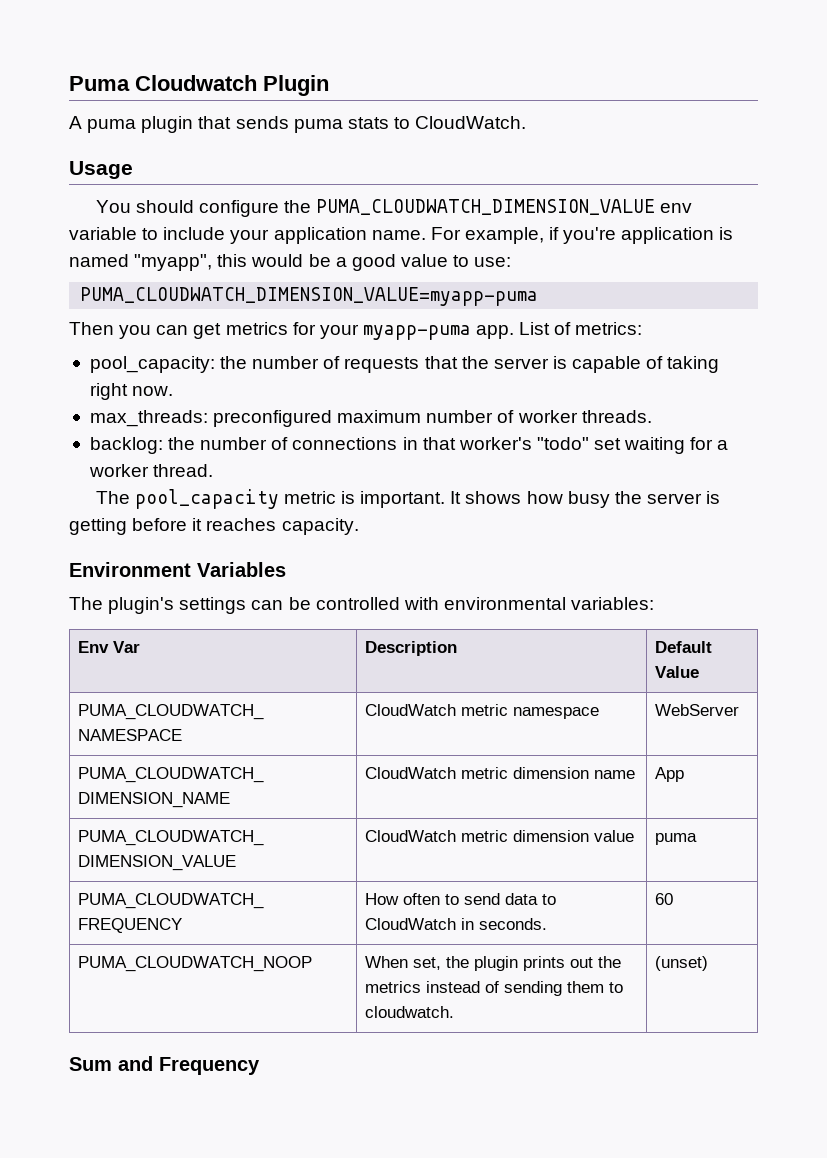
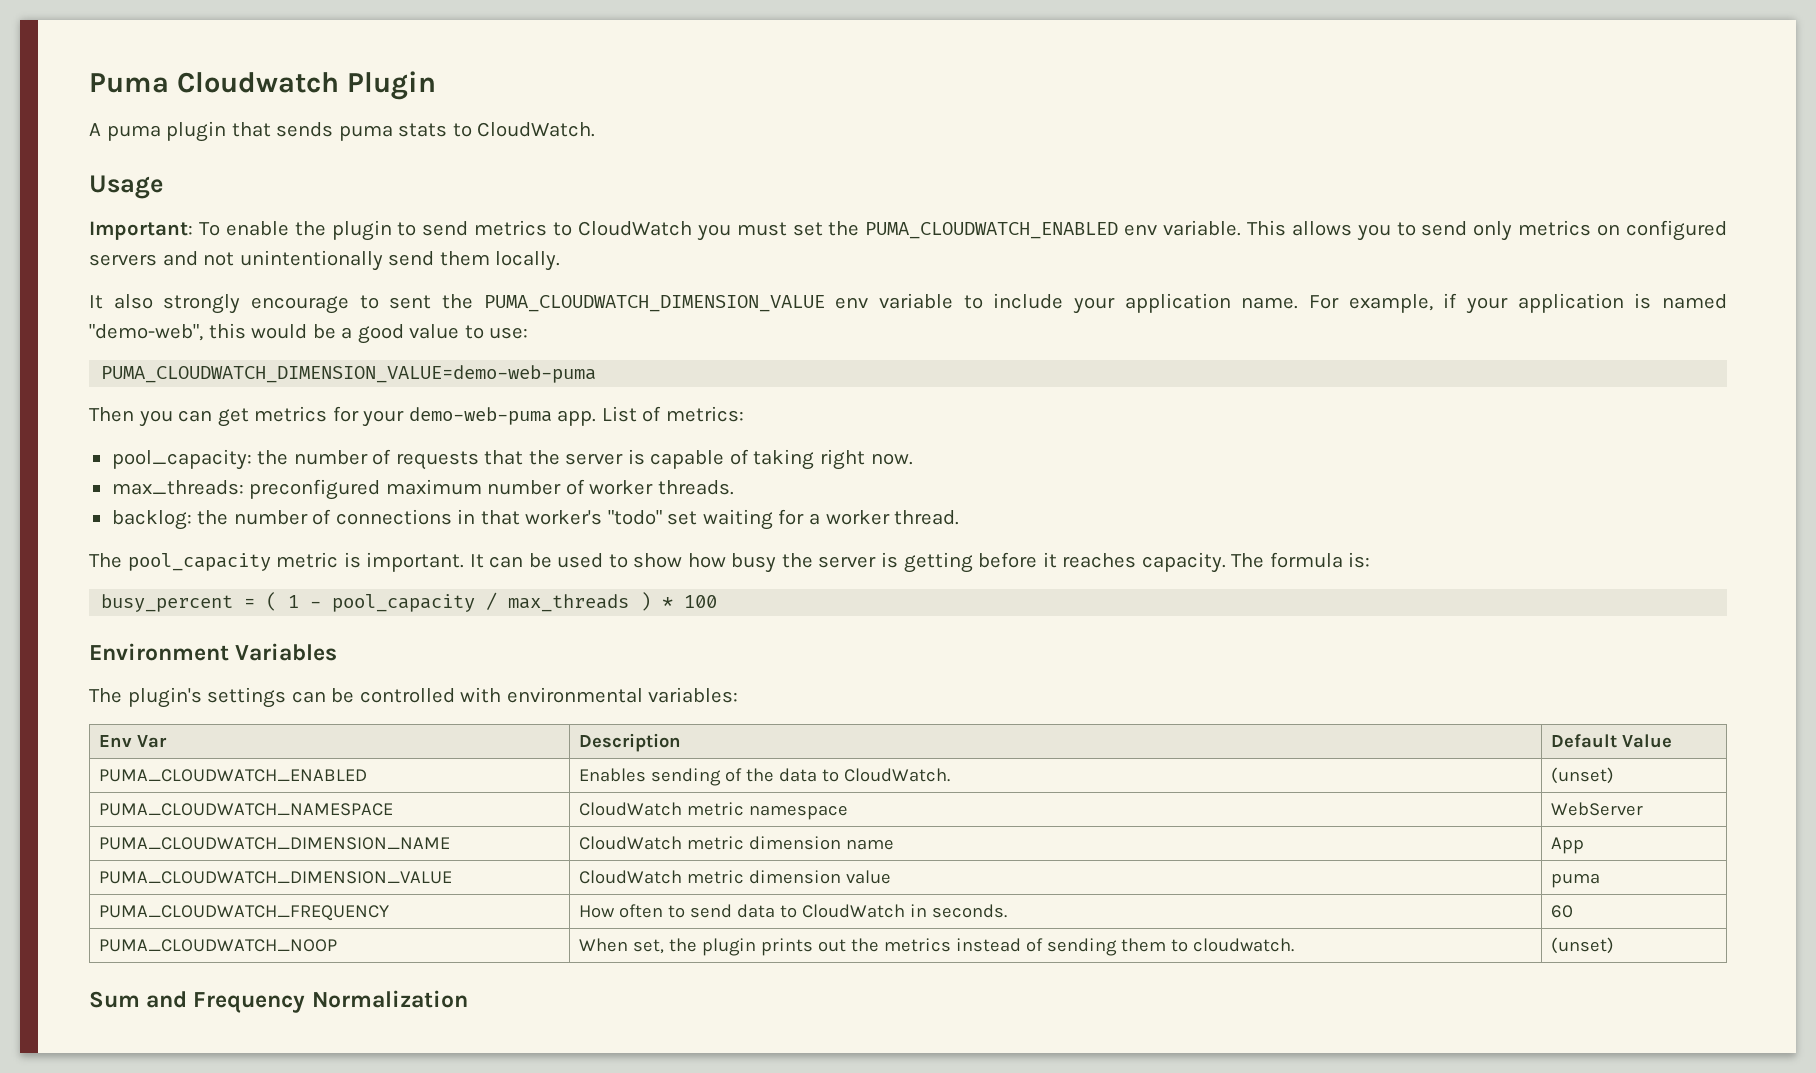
[95,200,279,217] You should configure -> [89,220,1728,241] [89,250,561,271] [89,294,432,314] Important: To enable the plugin to send metrics to CloudWatch you must set the PUMA_CLOUDWATCH_ENABLED env variable. This allows you to send only metrics on configured servers and not unintentionally send them locally. // It also strongly encourage to sent
[563,227,617,244] you're -> [1466,297,1509,314] your
[134,254,213,271] "myapp", -> [89,324,203,341] "demo-web",
[80,287,539,306] PUMA_CLOUDWATCH_DIMENSION_VALUE=myapp-puma -> [101,365,597,383] PUMA_CLOUDWATCH_DIMENSION_VALUE=demo-web-puma
[362,325,471,340] myapp-puma -> [408,407,552,425] demo-web-puma
[465,491,522,504] shows -> [489,553,683,568] can be used to show
(359, 526) none -> [1231,552,1371,568] [101,592,718,612] The formula is: // busy_percent = ( 1 - pool_capacity / max_threads ) * 100
(700, 672) none -> [98,769,367,782] [578,768,950,786] [1550,767,1614,784] // PUMA_CLOUDWATCH_ENABLED | Enables sending of the data to CloudWatch. | (unset)
(260, 1066) none -> [311,990,468,1008] Normalization

